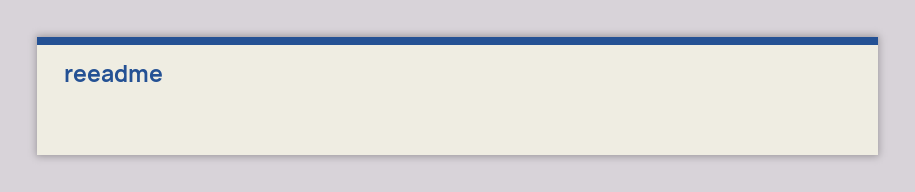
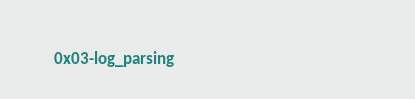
[64,65,163,82] reeadme -> [54,51,174,67] 0x03-log_parsing

